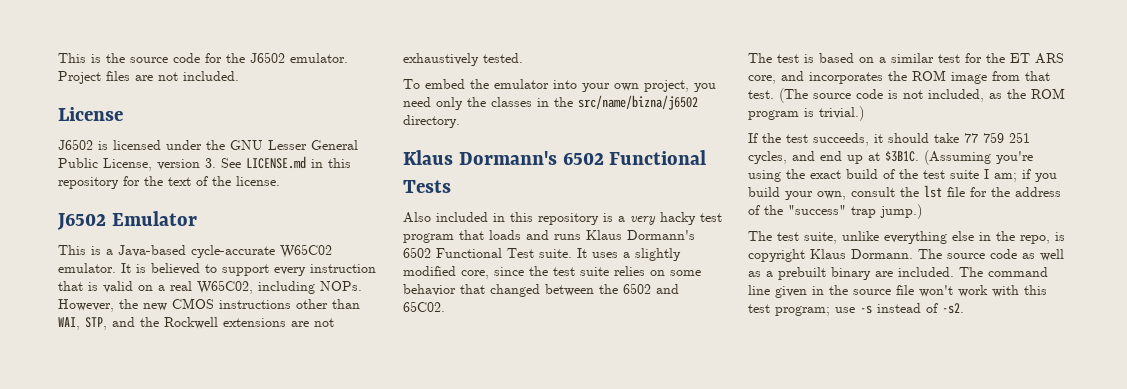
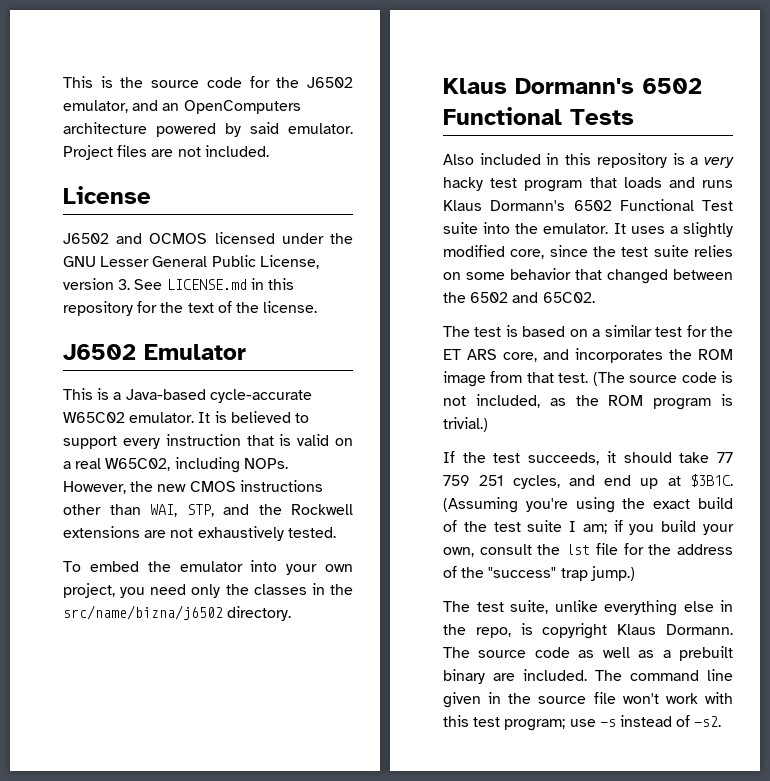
(285, 57) none -> [63,100,301,114] [63,122,279,137] emulator, and an OpenComputers architecture powered by said
[98,141,108,150] is -> [116,233,208,244] and OCMOS
[539,249,572,258] suite. -> [443,222,609,234] suite into the emulator.

